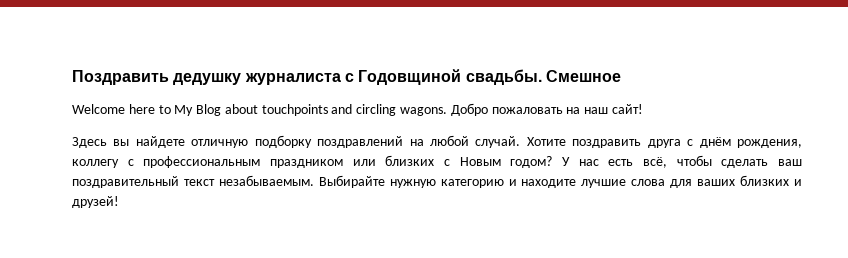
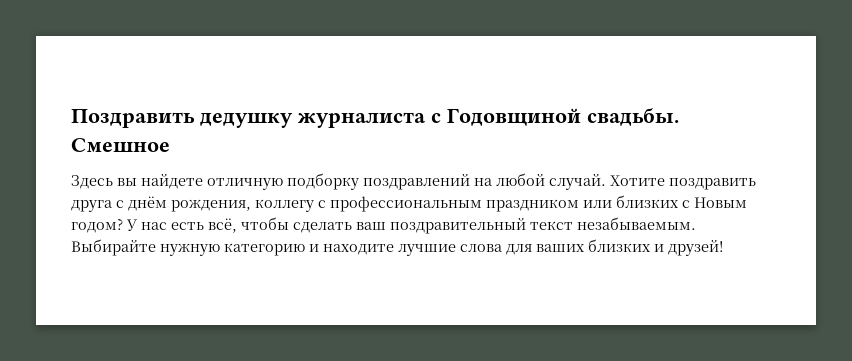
[72,103,643,116] // Welcome here to My Blog about touchpoints and circling wagons. Добро пожаловать на наш сайт! -> (170, 145) none

